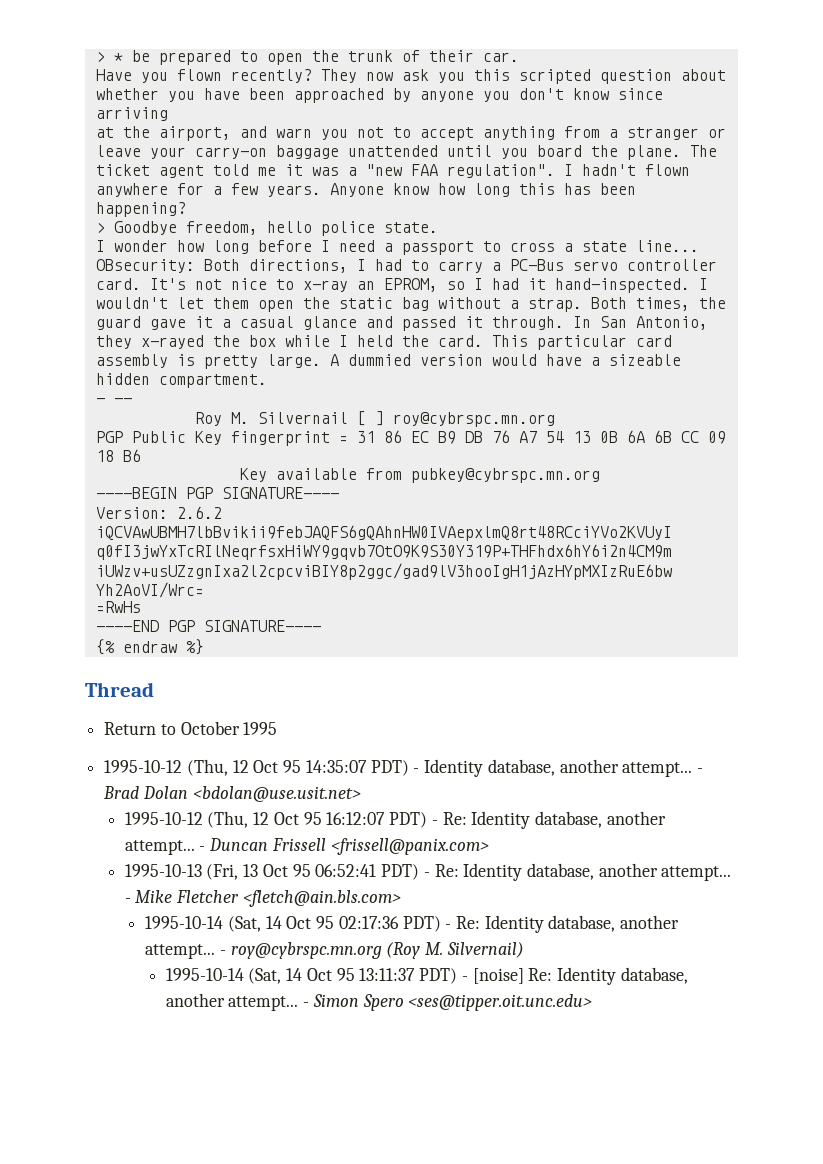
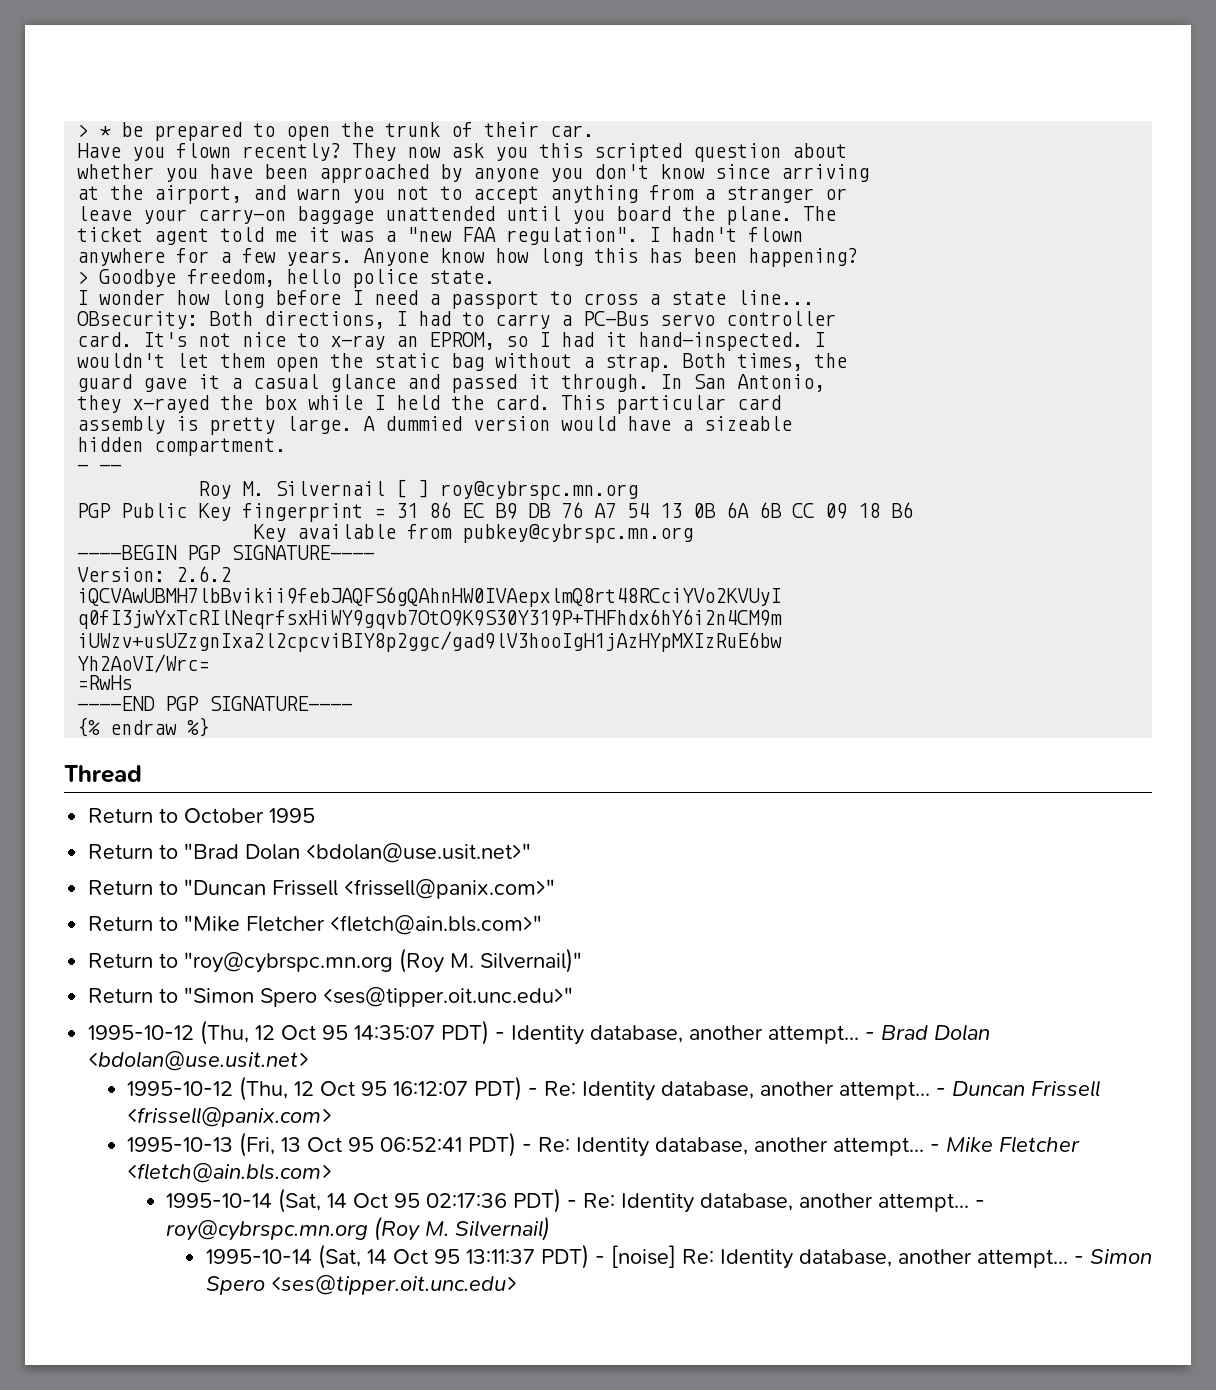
(278, 728) none -> [88,843,532,863] [88,879,556,899] [88,915,543,935] [88,948,583,973] [88,987,574,1007] // Return to "Brad Dolan <bdolan@use.usit.net>" // Return to "Duncan Frissell <frissell@panix.com>" // Return to "Mike Fletcher <fletch@ain.bls.com>" // Return to "roy@cybrspc.mn.org (Roy M. Silvernail)" // Return to "Simon Spero <ses@tipper.oit.unc.edu>"

